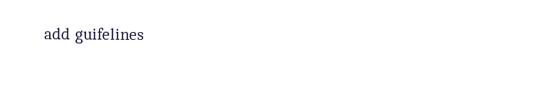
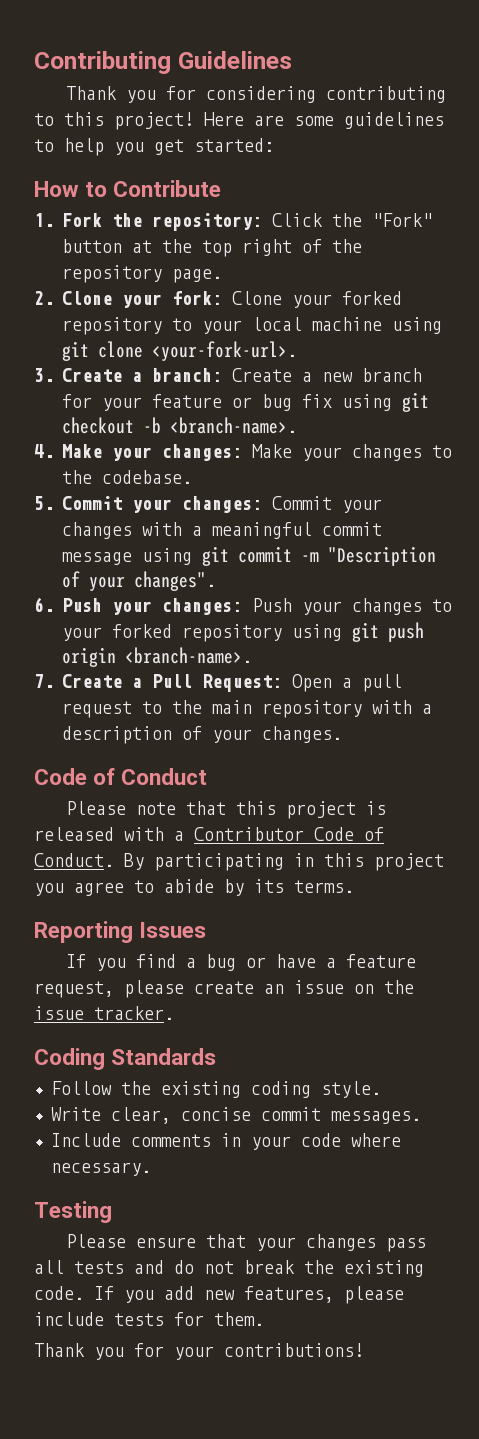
[44,27,145,45] add guifelines -> [34,51,292,74] [66,86,447,103] [34,112,444,130] [34,138,274,156] [34,180,222,197] [34,213,432,231] [61,239,362,257] [61,265,222,283] [34,291,402,308] [61,317,442,335] [61,341,297,361] [34,368,422,382] [61,392,429,412] [61,417,297,434] [34,444,452,461] [61,470,192,484] [34,496,382,513] [61,522,382,539] [61,546,436,566] [61,571,216,591] [34,597,452,615] [61,622,424,642] [61,647,252,667] [34,674,402,692] [61,700,432,718] [61,726,342,744] [34,768,208,785] [66,801,387,819] [34,827,384,841] [34,853,444,871] [34,879,354,896] [34,921,207,943] [66,954,417,971] [34,980,414,998] [34,1006,174,1020] [34,1048,217,1070] [50,1081,381,1098] [50,1107,421,1124] [50,1133,401,1150] [50,1162,151,1176] [34,1201,112,1223] [66,1234,427,1252] [34,1260,424,1277] [34,1286,404,1304] [34,1312,264,1326] [34,1343,364,1360] Contributing Guidelines // Thank you for considering contributing to this project! Here are some guidelines to help you get started: // How to Contribute // 1. Fork the repository: Click the "Fork" button at the top right of the repository page. // 2. Clone your fork: Clone your forked repository to your local machine using git clone <your-fork-url>. // 3. Create a branch: Create a new branch for your feature or bug fix using git checkout -b <branch-name>. // 4. Make your changes: Make your changes to the codebase. // 5. Commit your changes: Commit your changes with a meaningful commit message using git commit -m "Description of your changes". // 6. Push your changes: Push your changes to your forked repository using git push origin <branch-name>. // 7. Create a Pull Request: Open a pull request to the main repository with a description of your changes. // Code of Conduct // Please note that this project is released with a Contributor Code of Conduct. By participating in this project you agree to abide by its terms. // Reporting Issues // If you find a bug or have a feature request, please create an issue on the issue tracker. // Coding Standards // Follow the existing coding style. // Write clear, concise commit messages. // Include comments in your code where necessary. // Testing // Please ensure that your changes pass all tests and do not break the existing code. If you add new features, please include tests for them. // Thank you for your contributions!

